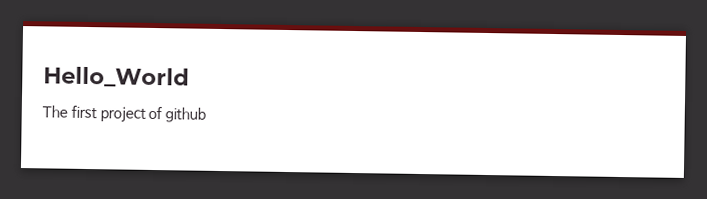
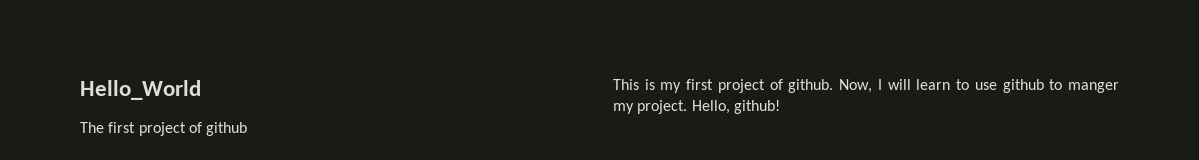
(207, 115) none -> [613,79,1119,93] [613,100,780,114] // This is my first project of github. Now, I will learn to use github to manger my project. Hello, github!

